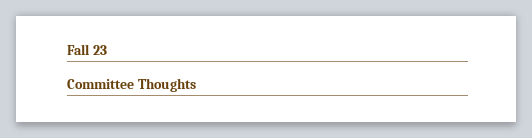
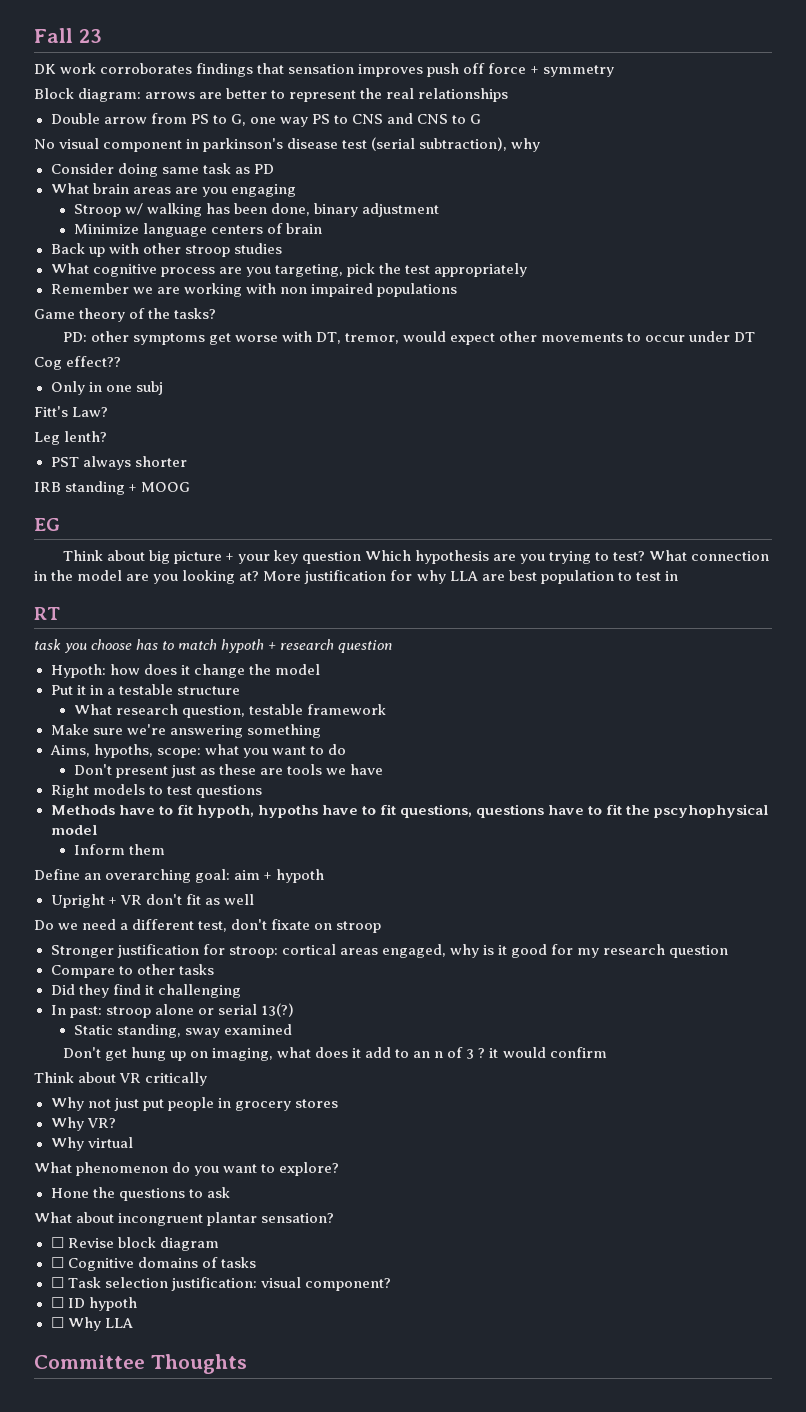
(107, 50) none -> [34,63,614,77] [34,88,509,102] [50,113,482,127] [34,137,541,152] [50,163,274,177] [50,183,296,197] [73,203,440,217] [73,223,323,237] [50,243,282,257] [50,263,527,277] [50,283,457,297] [34,308,217,322] [62,331,756,345] [34,356,122,370] [50,381,163,395] [34,406,109,417] [34,431,108,445] [50,456,187,470] [34,481,191,495] [34,518,60,531] [62,550,770,564] [34,570,678,584] [34,607,60,620] [34,639,393,653] [50,664,320,678] [50,684,240,695] [73,704,387,718] [50,724,321,738] [49,744,346,758] [73,764,384,778] [50,784,262,798] [50,804,769,818] [50,825,97,835] [73,844,165,855] [34,869,325,883] [50,894,254,908] [34,919,382,933] [50,944,729,958] [50,964,214,978] [50,984,241,998] [50,1003,294,1018] [73,1024,293,1038] [62,1047,607,1061] [34,1072,208,1086] [50,1097,338,1111] [50,1117,116,1131] [50,1137,133,1151] [34,1162,340,1176] [50,1187,230,1201] [34,1212,335,1226] [50,1237,219,1251] [50,1257,256,1271] [50,1277,391,1291] [50,1297,137,1311] [50,1317,133,1331] // DK work corroborates findings that sensation improves push off force + symmetry // Block diagram: arrows are better to represent the real relationships // Double arrow from PS to G, one way PS to CNS and CNS to G // No visual component in parkinson's disease test (serial subtraction), why // Consider doing same task as PD // What brain areas are you engaging // Stroop w/ walking has been done, binary adjustment // Minimize language centers of brain // Back up with other stroop studies // What cognitive process are you targeting, pick the test appropriately // Remember we are working with non impaired populations // Game theory of the tasks? // PD: other symptoms get worse with DT, tremor, would expect other movements to occur under DT // Cog effect?? // Only in one subj // Fitt's Law? // Leg lenth? // PST always shorter // IRB standing + MOOG // EG // Think about big picture + your key question Which hypothesis are you trying to test? What connection in the model are you looking at? More justification for why LLA are best population to test in // RT // task you choose has to match hypoth + research question // Hypoth: how does it change the model // Put it in a testable structure // What research question, testable framework // Make sure we're answering something // Aims, hypoths, scope: what you want to do // Don't present just as these are tools we have // Right models to test questions // Methods have to fit hypoth, hypoths have to fit questions, questions have to fit the pscyhophysical model // Inform them // Define an overarching goal: aim + hypoth // Upright + VR don't fit as well // Do we need a different test, don't fixate on stroop // Stronger justification for stroop: cortical areas engaged, why is it good for my research question // Compare to other tasks // Did they find it challenging // In past: stroop alone or serial 13(?) // Static standing, sway examined // Don't get hung up on imaging, what does it add to an n of 3 ? it would confirm // Think about VR critically // Why not just put people in grocery stores // Why VR? // Why virtual // What phenomenon do you want to explore? // Hone the questions to ask // What about incongruent plantar sensation? // ☐ Revise block diagram // ☐ Cognitive domains of tasks // ☐ Task selection justification: visual component? // ☐ ID hypoth // ☐ Why LLA

